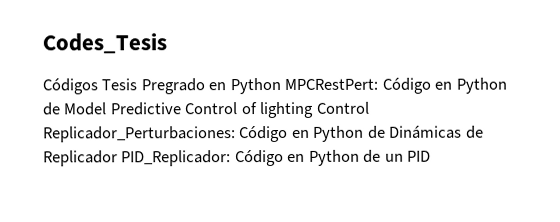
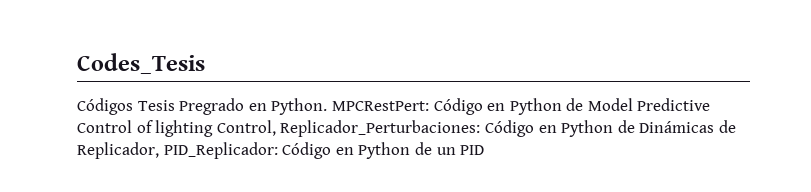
[229,77,281,95] Python -> [271,98,328,115] Python.
[315,101,370,114] Control -> [216,120,276,136] Control,
[43,150,118,167] Replicador -> [77,142,159,159] Replicador,

